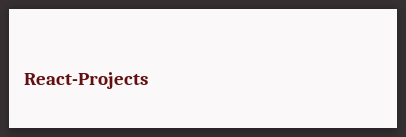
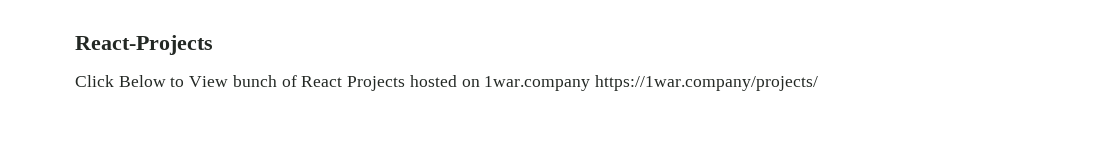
(148, 80) none -> [75,75,818,91] // Click Below to View bunch of React Projects hosted on 1war.company https://1war.company/projects/

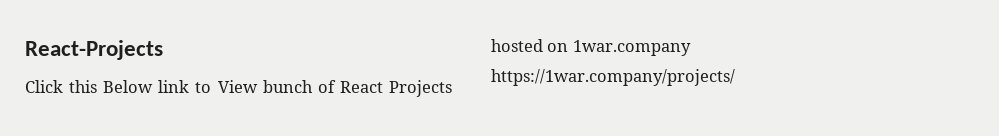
[118,75,166,87] Below -> [69,80,190,93] this Below link
(591, 83) none -> (691, 48) //

